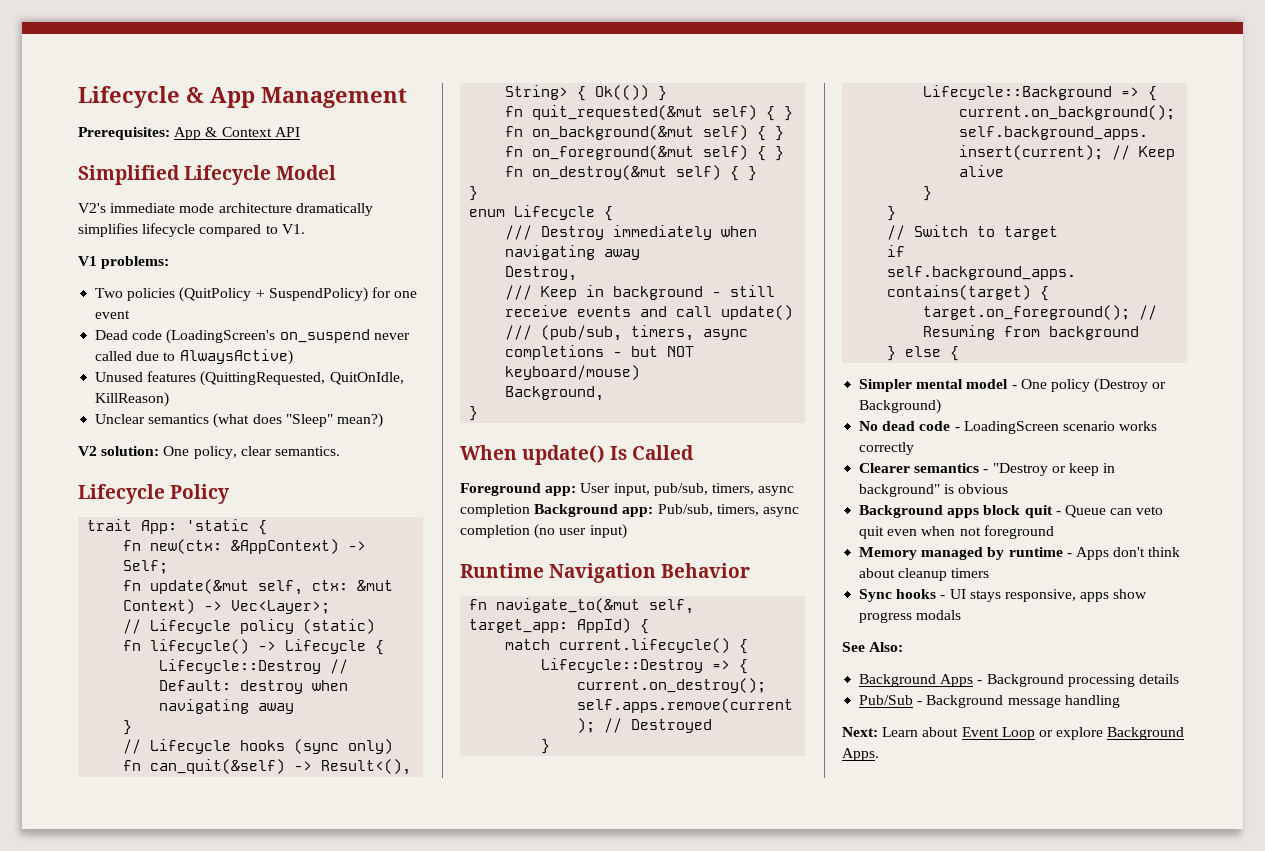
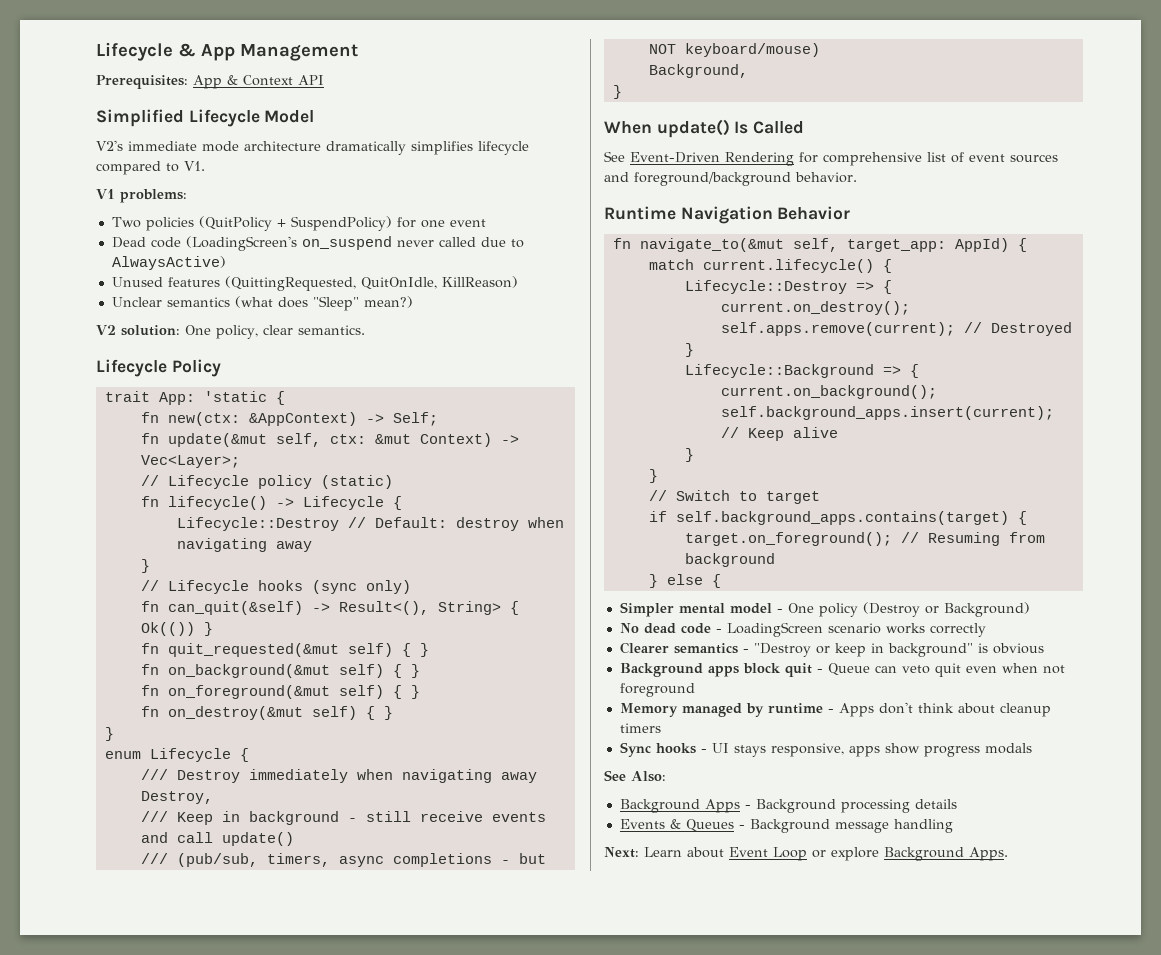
[460,483,795,496] [460,504,799,517] [460,524,627,539] Foreground app: User input, pub/sub, timers, async completion Background app: Pub/sub, timers, async completion (no user input) -> [604,151,1058,166] [604,172,857,186] See Event-Driven Rendering for comprehensive list of event sources and foreground/background behavior.
[859,695,914,705] Pub/Sub -> [619,819,734,832] Events & Queues

